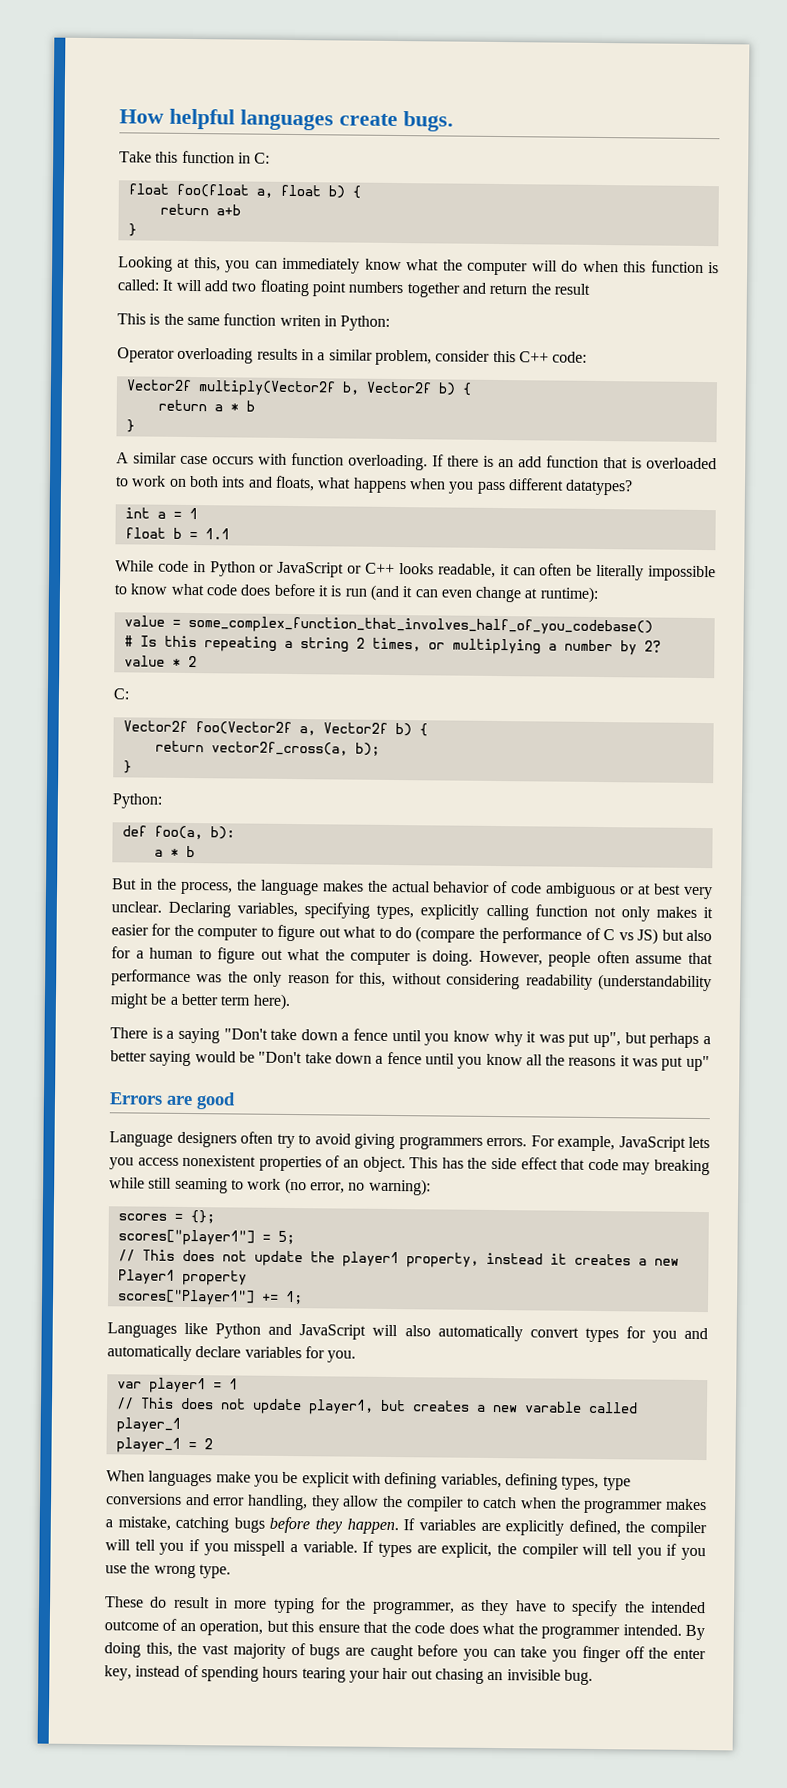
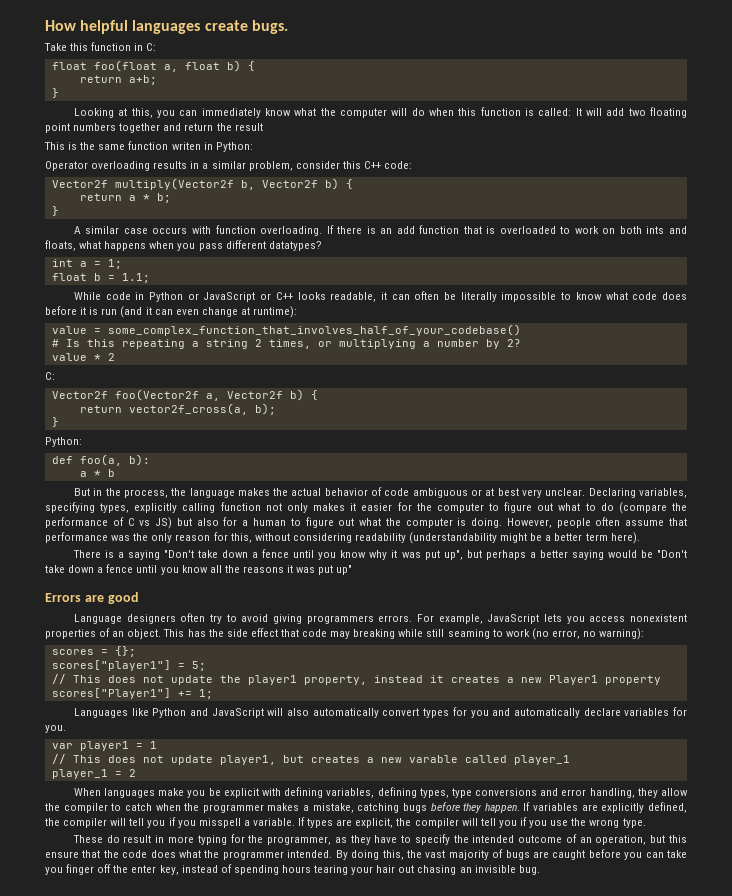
[215,204,241,216] a+b -> [128,75,157,85] a+b;
[245,400,255,412] b -> [156,193,171,203] b;
[188,507,198,520] 1 -> [107,259,122,269] 1;
[204,528,230,540] 1.1 -> [121,273,150,283] 1.1;
[187,615,653,636] some_complex_function_that_involves_half_of_you_codebase() -> [107,324,521,336] some_complex_function_that_involves_half_of_your_codebase()

